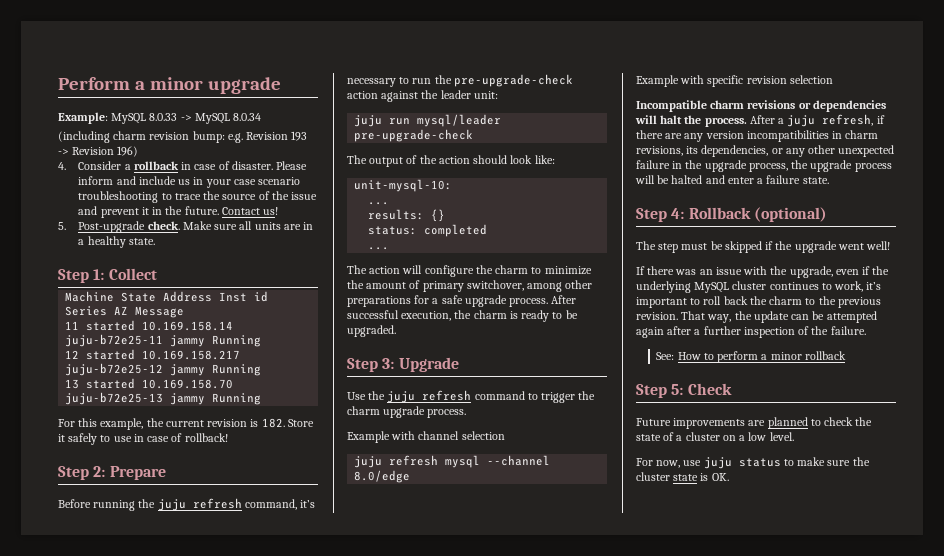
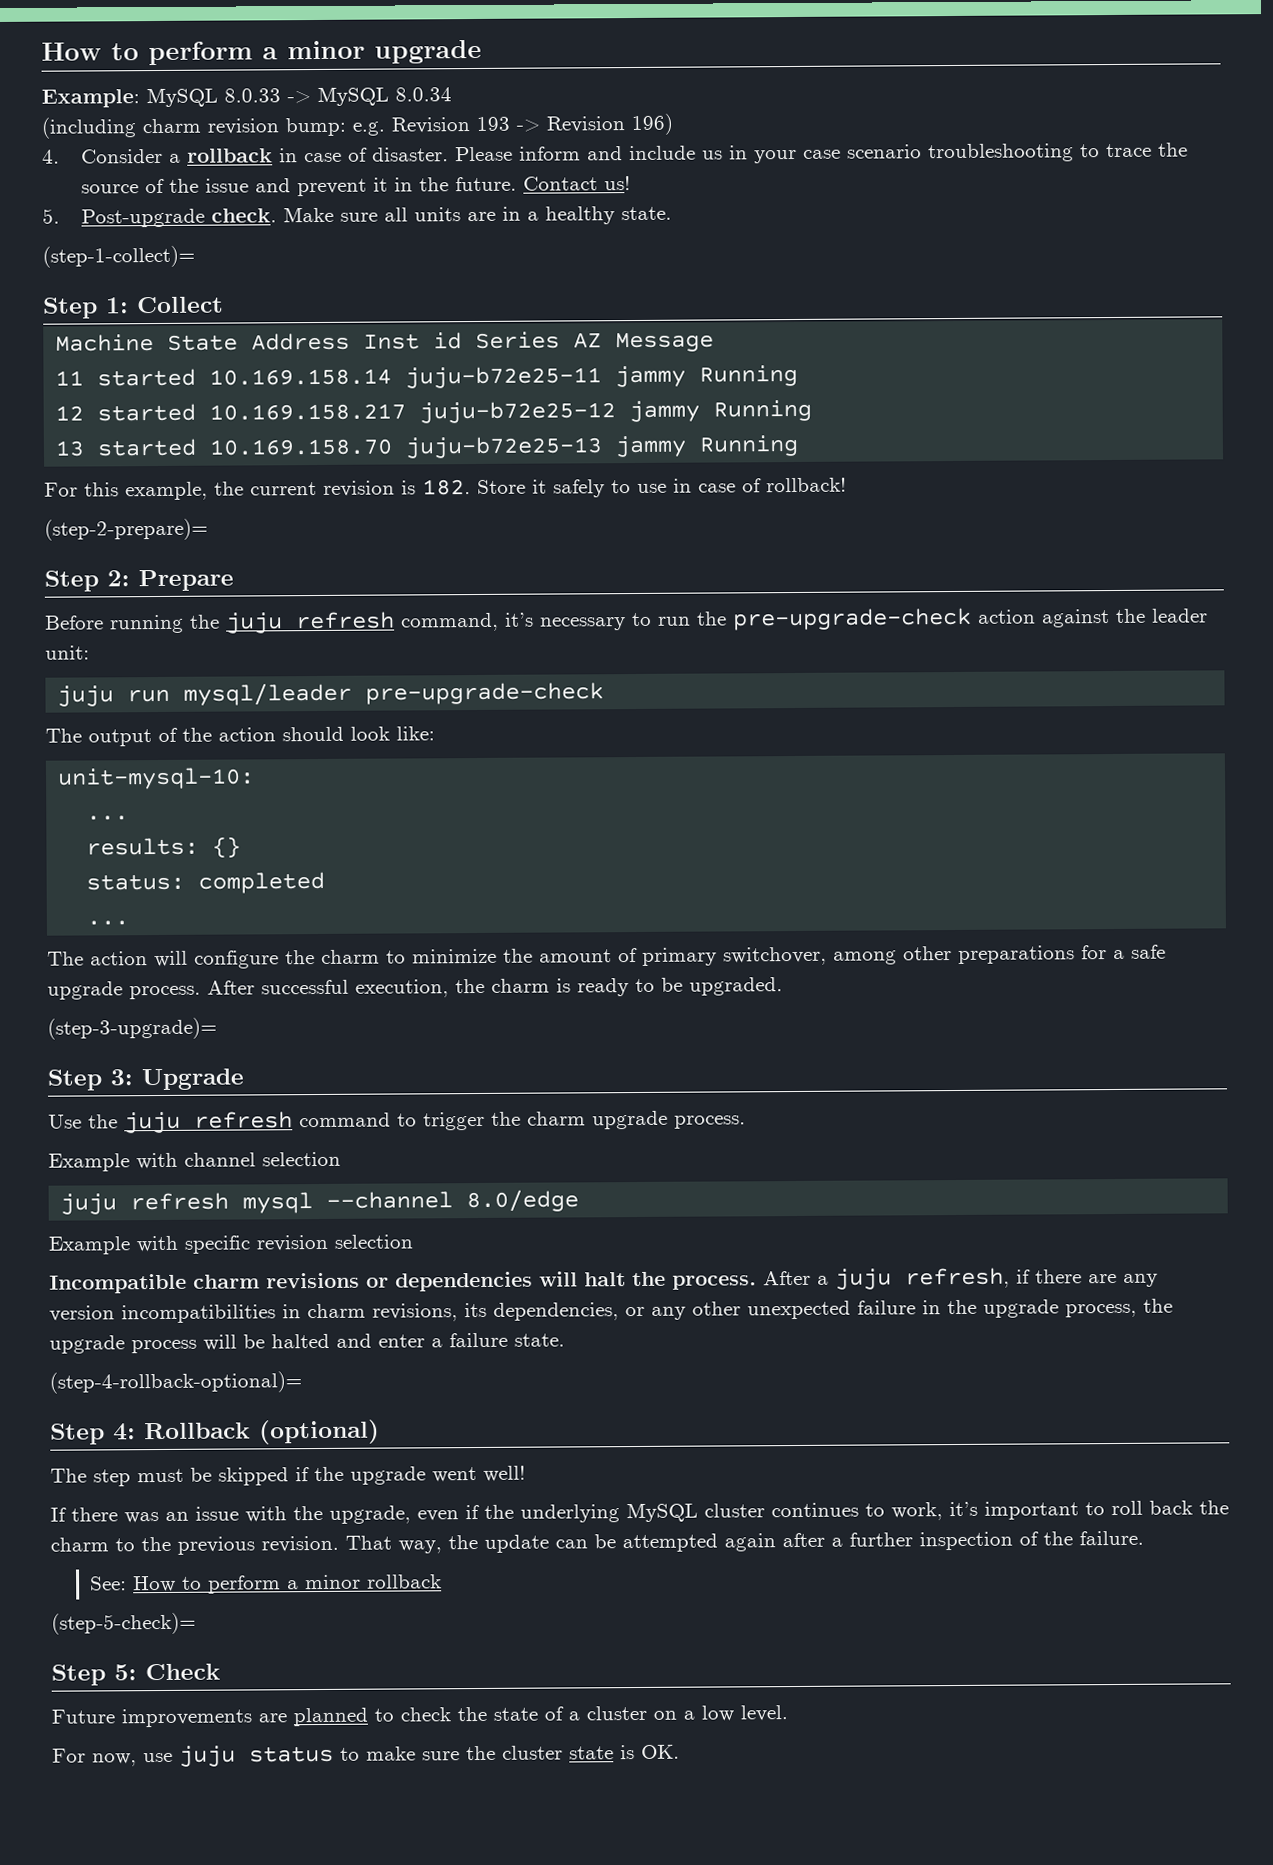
[58,77,130,90] Perform -> [41,41,253,66] How to perform
(155, 241) none -> [42,245,195,268] // (step-1-collect)=
(228, 437) none -> [44,518,208,541] // (step-2-prepare)=
(396, 331) none -> [47,1017,217,1040] // (step-3-upgrade)=
(829, 180) none -> [49,1371,302,1394] // (step-4-rollback-optional)=
(846, 355) none -> [51,1612,196,1635] // (step-5-check)=

